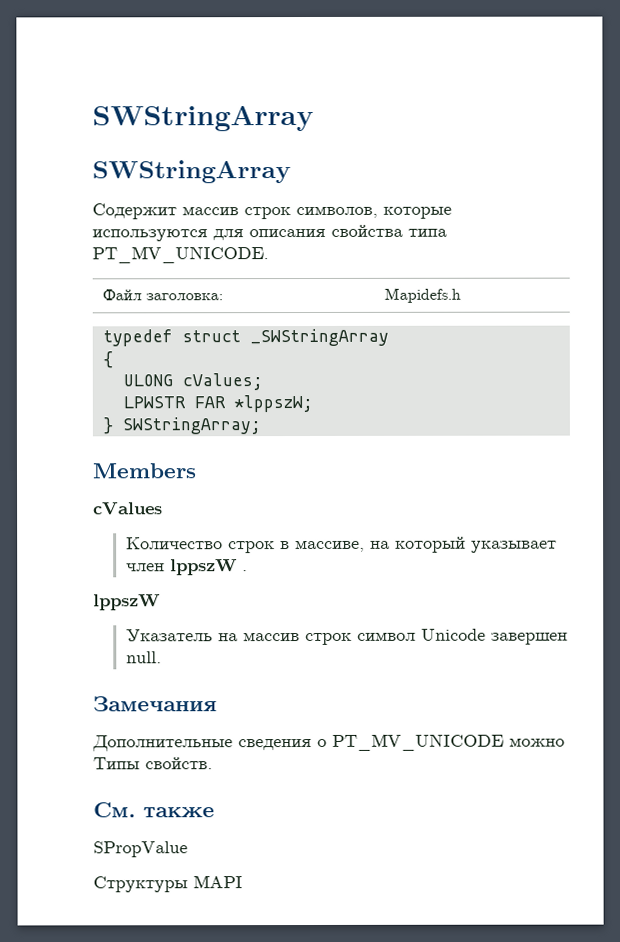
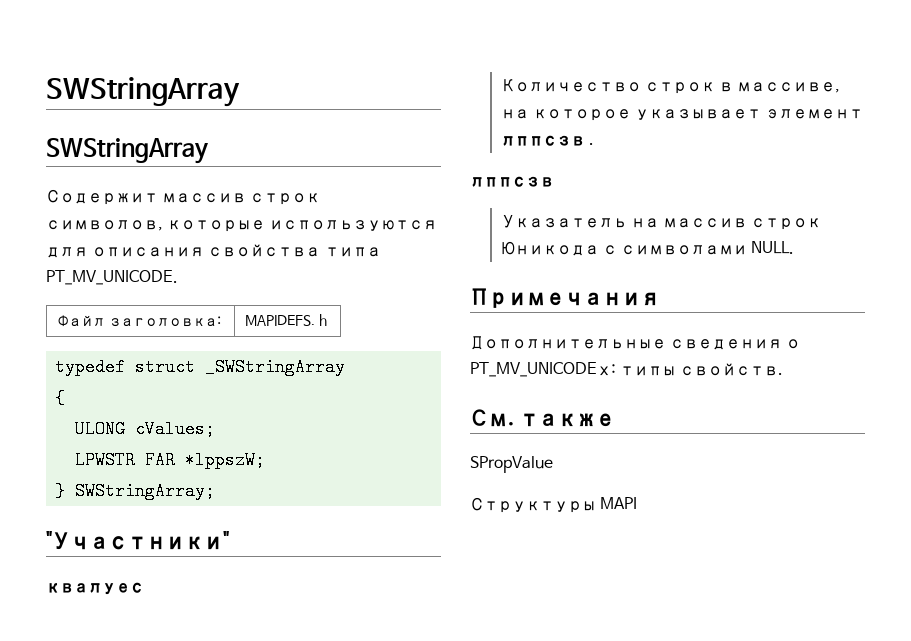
[384,287,462,303] Mapidefs.h -> [245,314,328,326] MAPIDEFS. h
[92,463,197,479] [93,502,163,515] Members // cValues -> [46,531,229,550] [46,582,144,595] "Участники" // квалуес
[394,536,557,553] [125,559,237,576] который указывает член lppszW -> [533,109,864,121] [500,135,585,146] которое указывает элемент лппсзв
[93,594,160,611] lppszW -> [470,176,554,187] лппсзв
[356,628,568,645] [125,651,162,664] [93,696,217,712] символ Unicode завершен null. // Замечания -> [500,241,795,256] [470,288,660,308] Юникода с символами NULL. // Примечания
[332,733,565,751] [93,757,140,770] PT_MV_UNICODE можно Типы -> [470,362,677,377] PT_MV_UNICODEх: типы

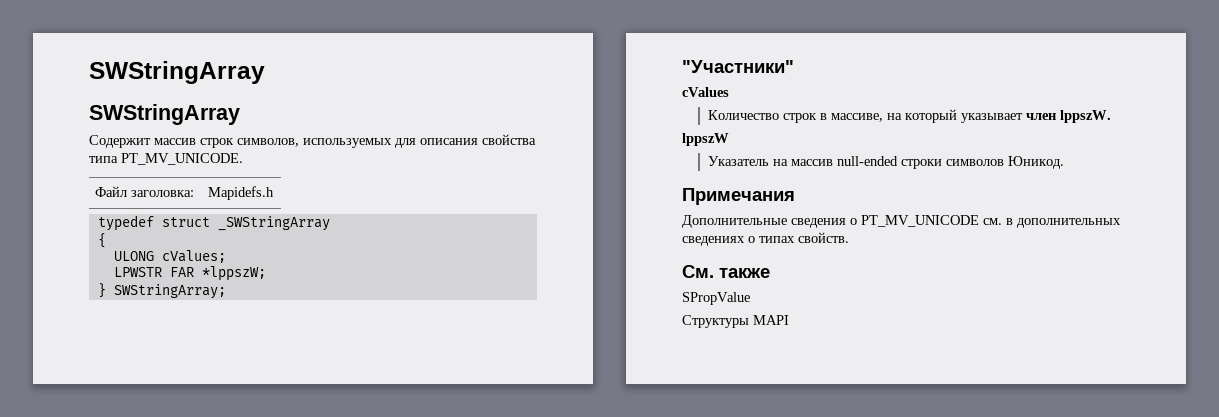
[167,220,438,232] которые используются -> [303,138,392,148] используемых
[245,314,328,326] MAPIDEFS. h -> [208,186,275,200] Mapidefs.h
[46,582,144,595] квалуес -> [682,87,729,97] cValues
[533,109,864,121] [500,135,595,146] [470,176,554,187] [500,214,822,230] [500,241,795,256] [470,288,660,308] [470,336,801,350] [470,362,677,377] которое указывает элемент лппсзв . // лппсзв // Указатель на массив строк Юникода с символами NULL. // Примечания // Дополнительные сведения о PT_MV_UNICODEх: типы -> [904,109,1111,123] [682,133,729,146] [707,156,1064,169] [682,188,795,205] [682,215,1121,228] [682,236,795,246] который указывает член lppszW. // lppszW // Указатель на массив null-ended строки символов Юникод. // Примечания // Дополнительные сведения о PT_MV_UNICODE см. в дополнительных сведениях о типах

